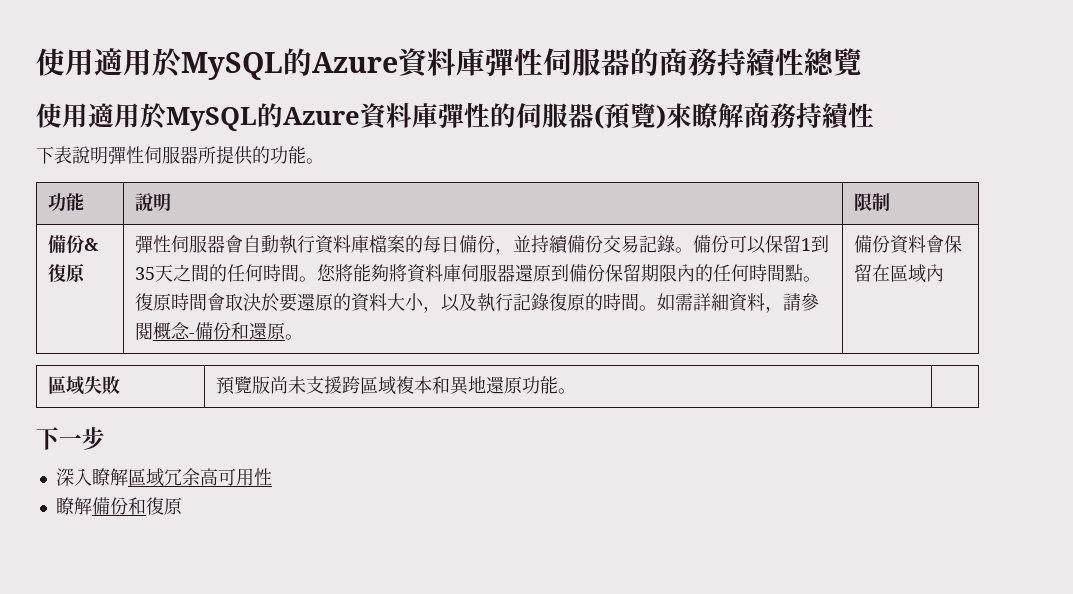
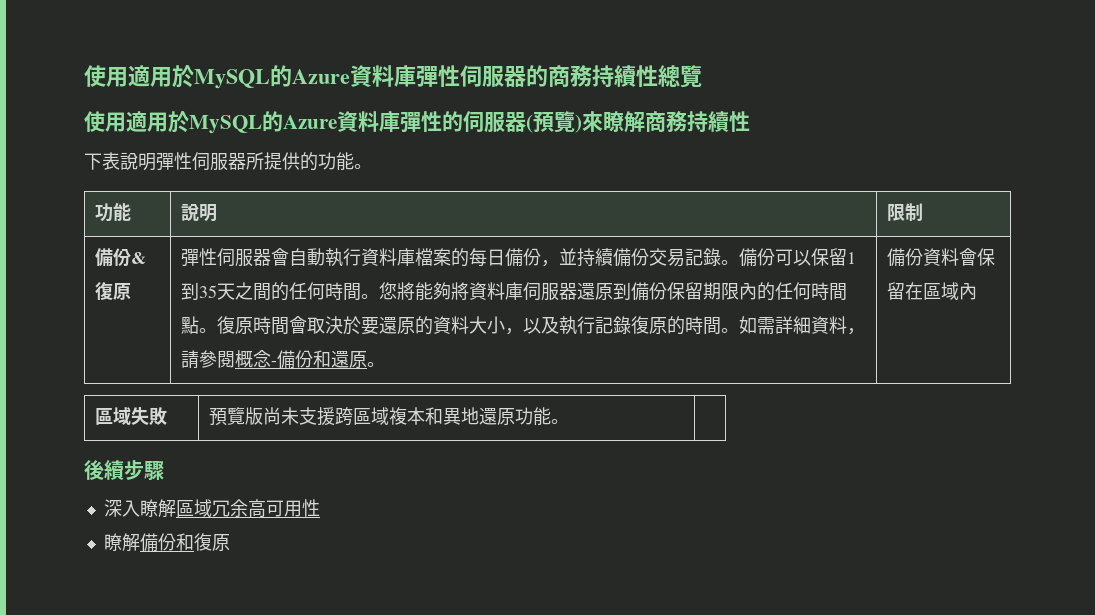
[36,427,82,450] 下一 -> [84,460,124,480] 後續
(105, 438) none -> [144,461,164,480] 驟

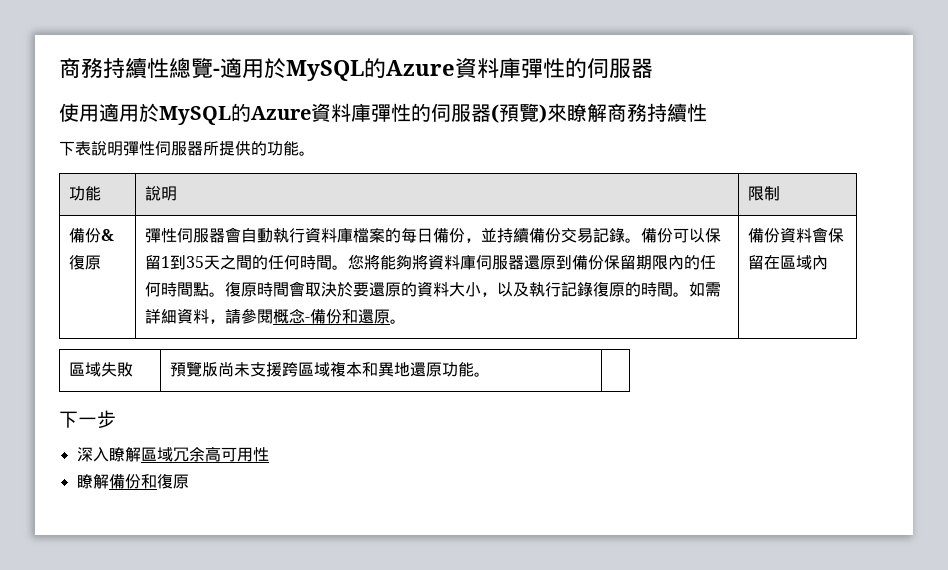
[84,65,702,89] 使用適用於MySQL的Azure資料庫彈性伺服器的商務持續性總覽 -> [59,57,653,81] 商務持續性總覽-適用於MySQL的Azure資料庫彈性的伺服器
[84,460,124,480] 後續 -> [59,411,97,428] 下一
[144,461,164,480] 驟 -> (116, 419) none

